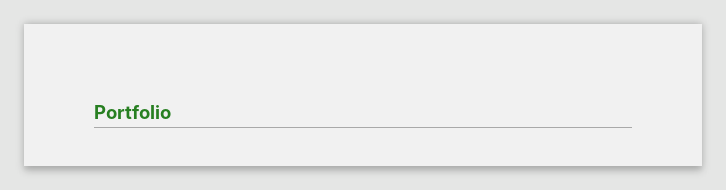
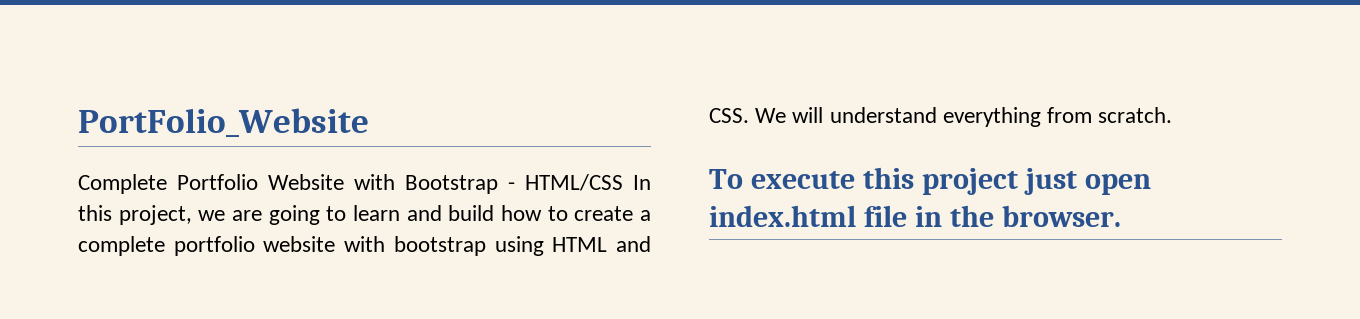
[94,105,171,119] Portfolio -> [78,108,369,137] [78,174,651,194] [78,205,652,225] [78,236,651,256] [709,107,1173,127] [709,167,1151,195] [709,205,1121,227] PortFolio_Website // Complete Portfolio Website with Bootstrap - HTML/CSS In this project, we are going to learn and build how to create a complete portfolio website with bootstrap using HTML and CSS. We will understand everything from scratch. // To execute this project just open index.html file in the browser.

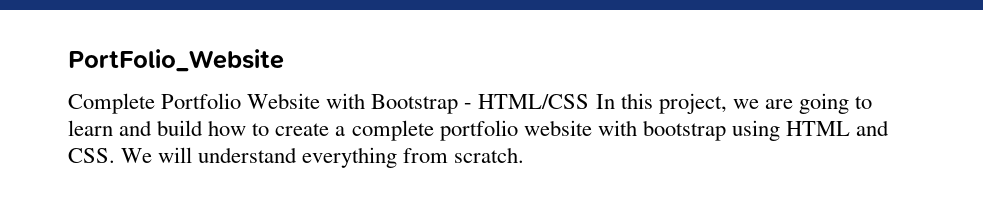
[709,167,1151,195] [709,205,1121,227] // To execute this project just open index.html file in the browser. -> (525, 155) none

